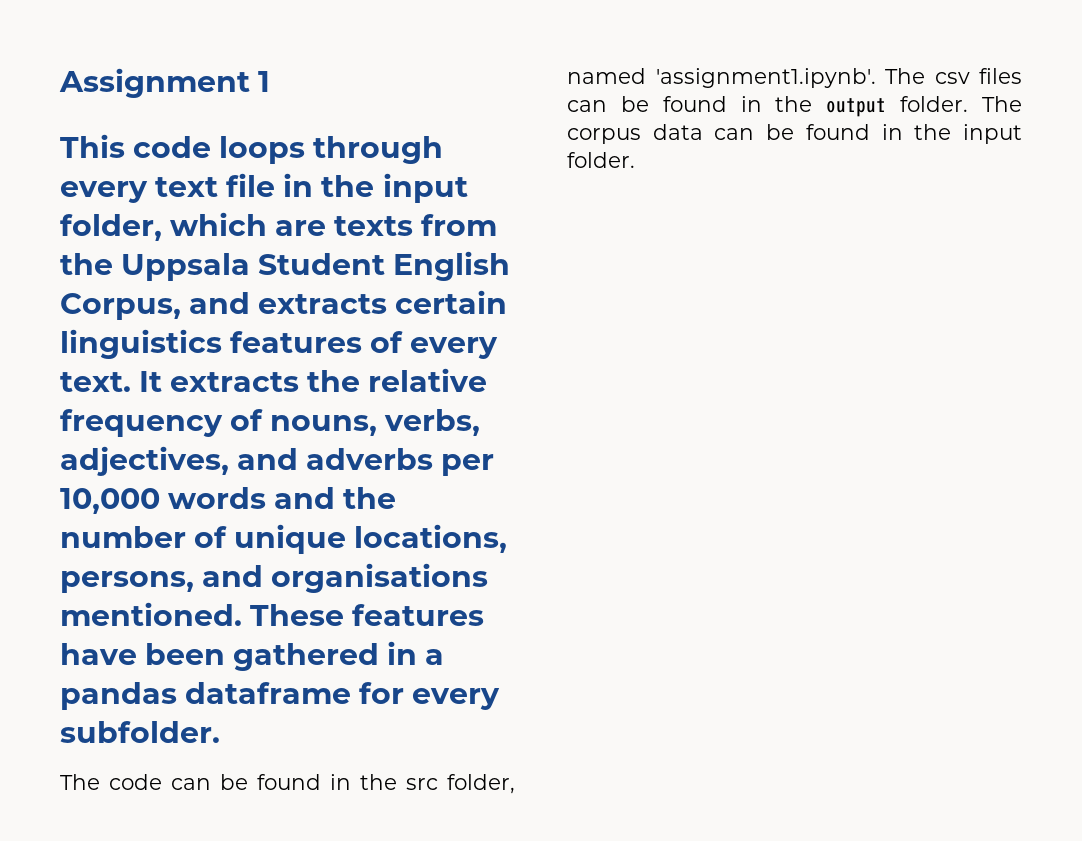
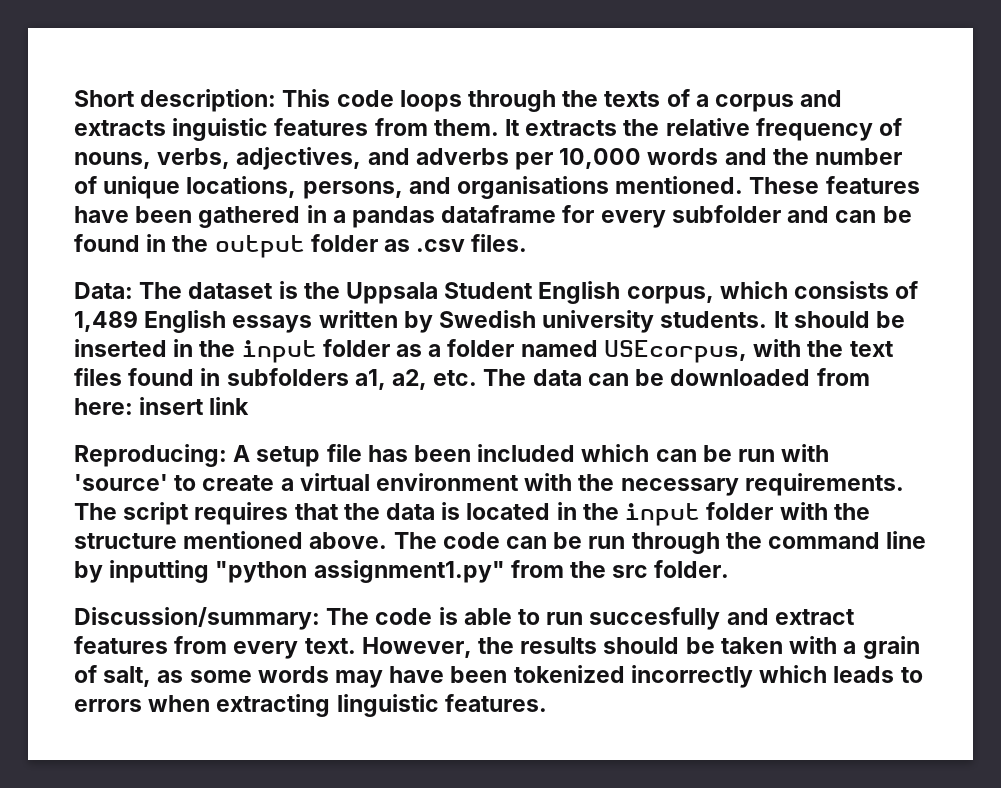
[59,68,271,98] Assignment 1 // -> [74,89,277,112] Short description:
[60,173,468,203] [60,212,498,241] [60,251,511,281] [60,290,508,320] [60,329,499,359] [60,372,131,392] every text file in the input folder, which are texts from the Uppsala Student English Corpus, and extracts certain linguistics features of every text. -> [562,89,843,112] [74,118,499,141] the texts of a corpus and extracts inguistic features from them.
[60,721,220,743] [60,774,515,794] [567,68,1022,88] subfolder. // The code can be found in the src folder, named 'assignment1.ipynb'. The csv files -> [671,205,830,223] subfolder and
[900,96,1022,112] [567,124,1022,144] [567,152,635,168] folder. The corpus data can be found in the input folder. -> [310,234,528,252] [74,281,919,304] [74,310,906,333] [74,339,894,363] [74,368,870,390] [74,397,250,415] [74,444,830,467] [74,473,904,496] [74,502,870,526] [74,531,927,554] [74,560,730,583] [74,607,855,630] [74,636,920,659] [74,665,923,688] [74,694,547,717] folder as .csv files. // Data: The dataset is the Uppsala Student English corpus, which consists of 1,489 English essays written by Swedish university students. It should be inserted in the input folder as a folder named USEcorpus, with the text files found in subfolders a1, a2, etc. The data can be downloaded from here: insert link // Reproducing: A setup file has been included which can be run with 'source' to create a virtual environment with the necessary requirements. The script requires that the data is located in the input folder with the structure mentioned above. The code can be run through the command line by inputting "python assignment1.py" from the src folder. // Discussion/summary: The code is able to run succesfully and extract features from every text. However, the results should be taken with a grain of salt, as some words may have been tokenized incorrectly which leads to errors when extracting linguistic features.

